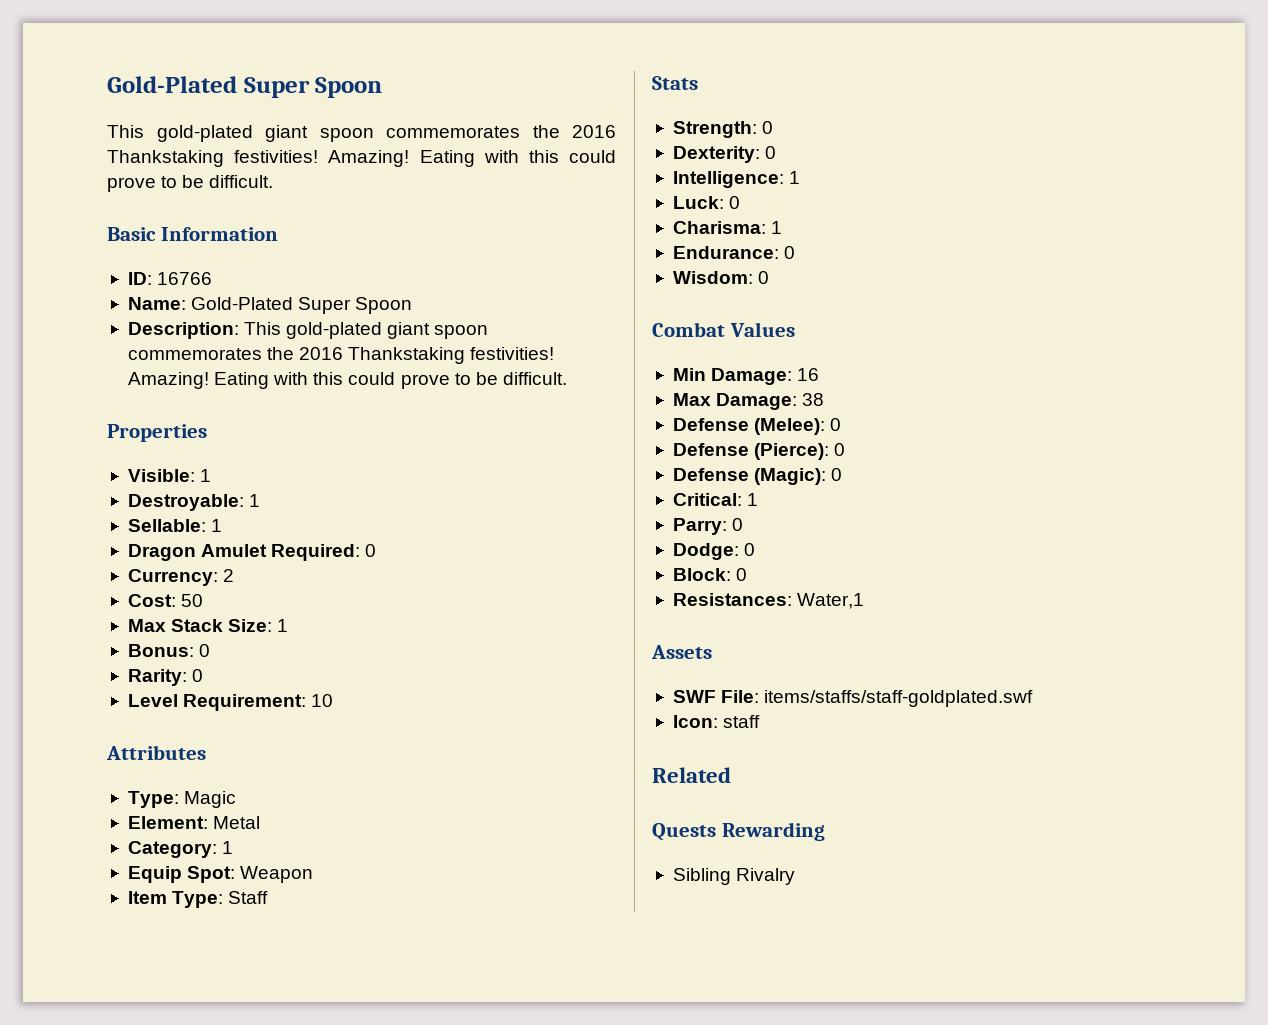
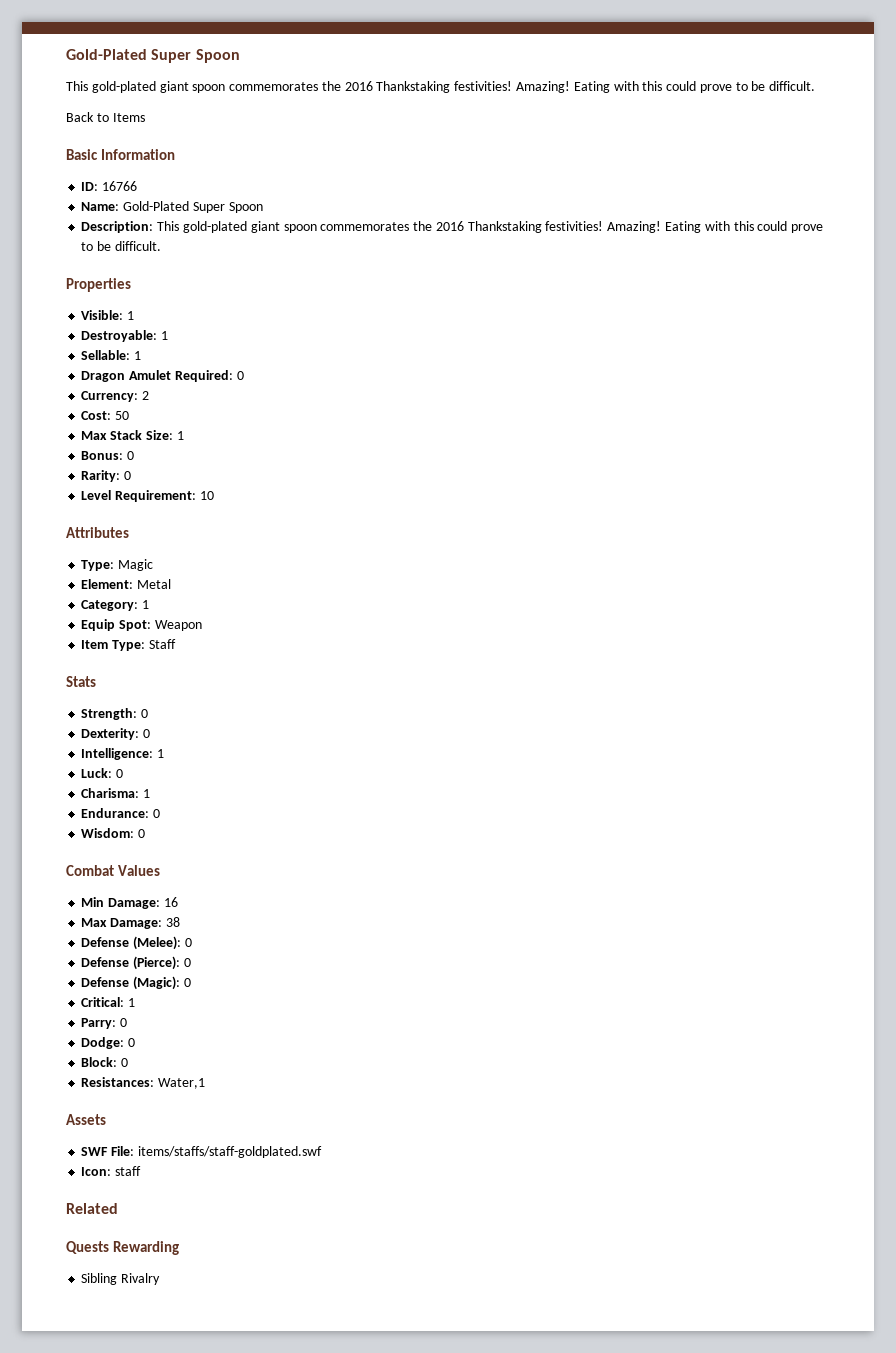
(274, 181) none -> [66,112,145,122] // Back to Items

